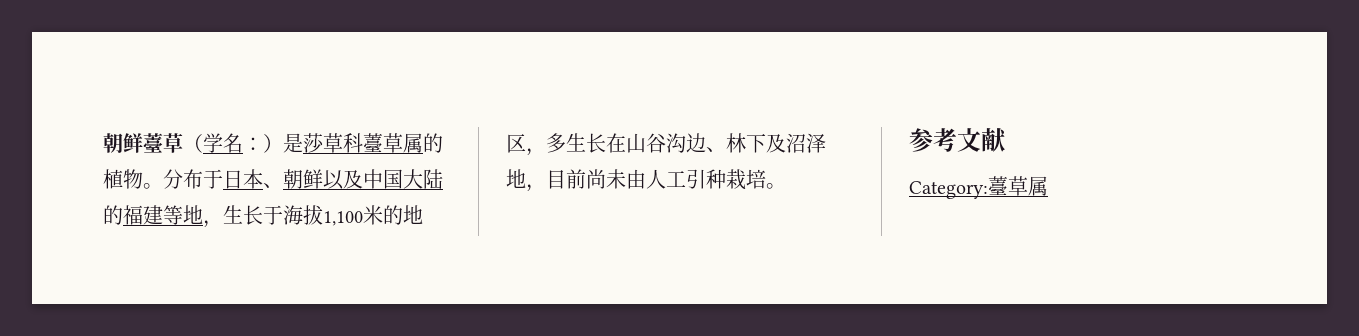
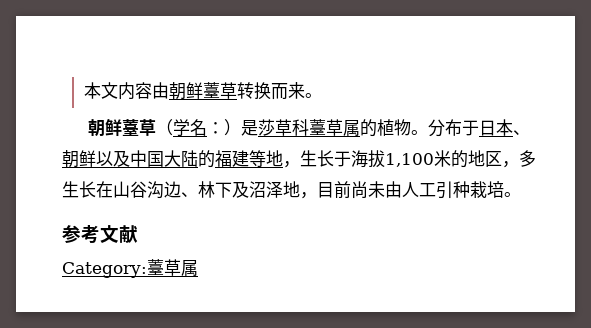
(103, 143) none -> [83,82,322,100] 本文内容由朝鲜薹草转换而来。 //

